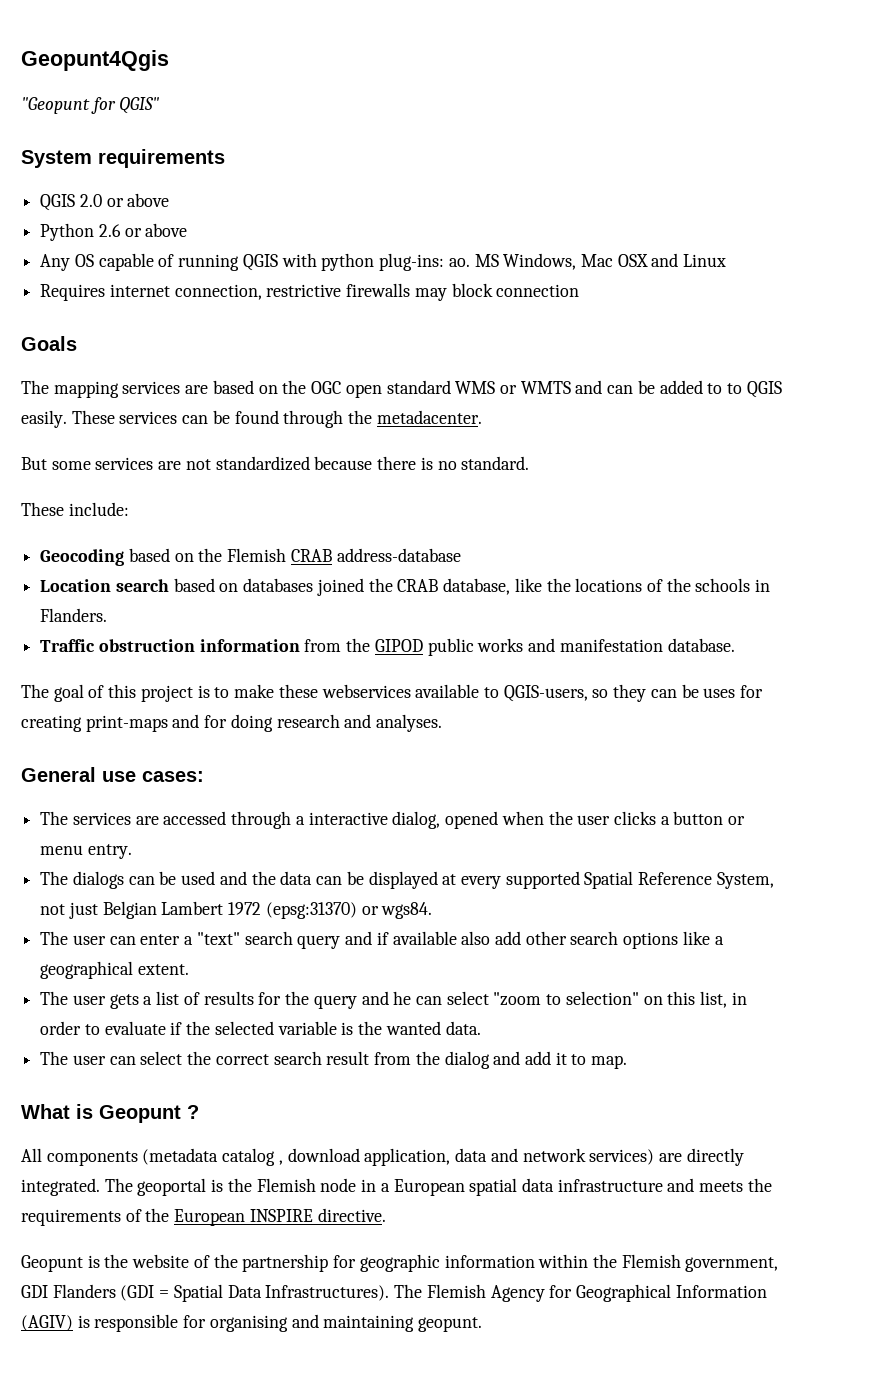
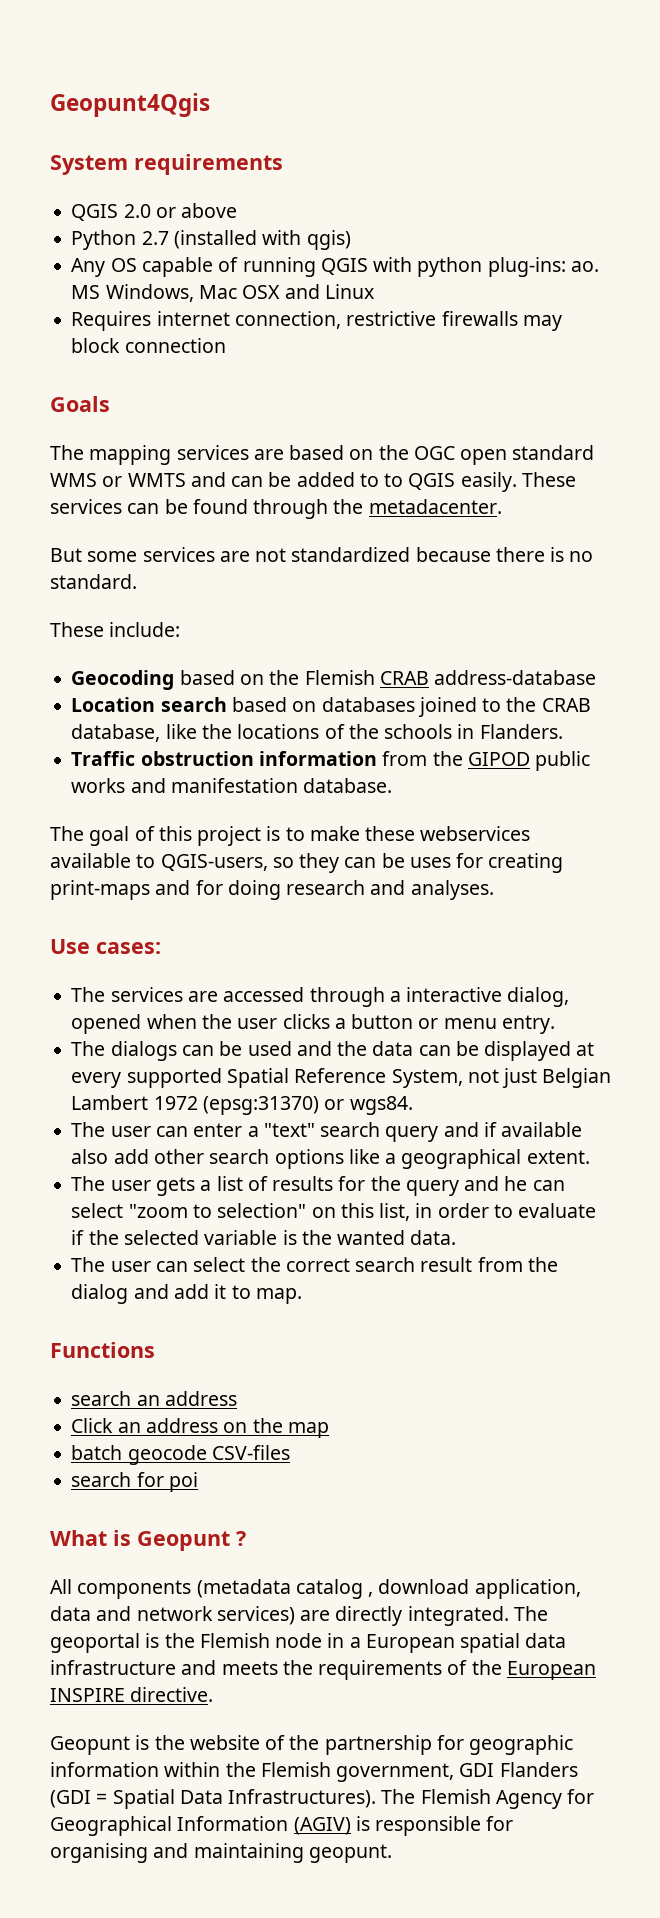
[21,97,160,114] // "Geopunt for QGIS" -> (210, 105) none
[98,223,188,237] 2.6 or above -> [141,230,351,250] 2.7 (installed with qgis)
(364, 587) none -> [482,698,502,712] to
[21,767,136,782] General use -> [50,939,90,954] Use
(628, 1062) none -> [50,1342,155,1358] [71,1391,237,1406] [71,1418,329,1438] [71,1445,290,1465] [71,1472,198,1492] // Functions // search an address // Click an address on the map // batch geocode CSV-files // search for poi

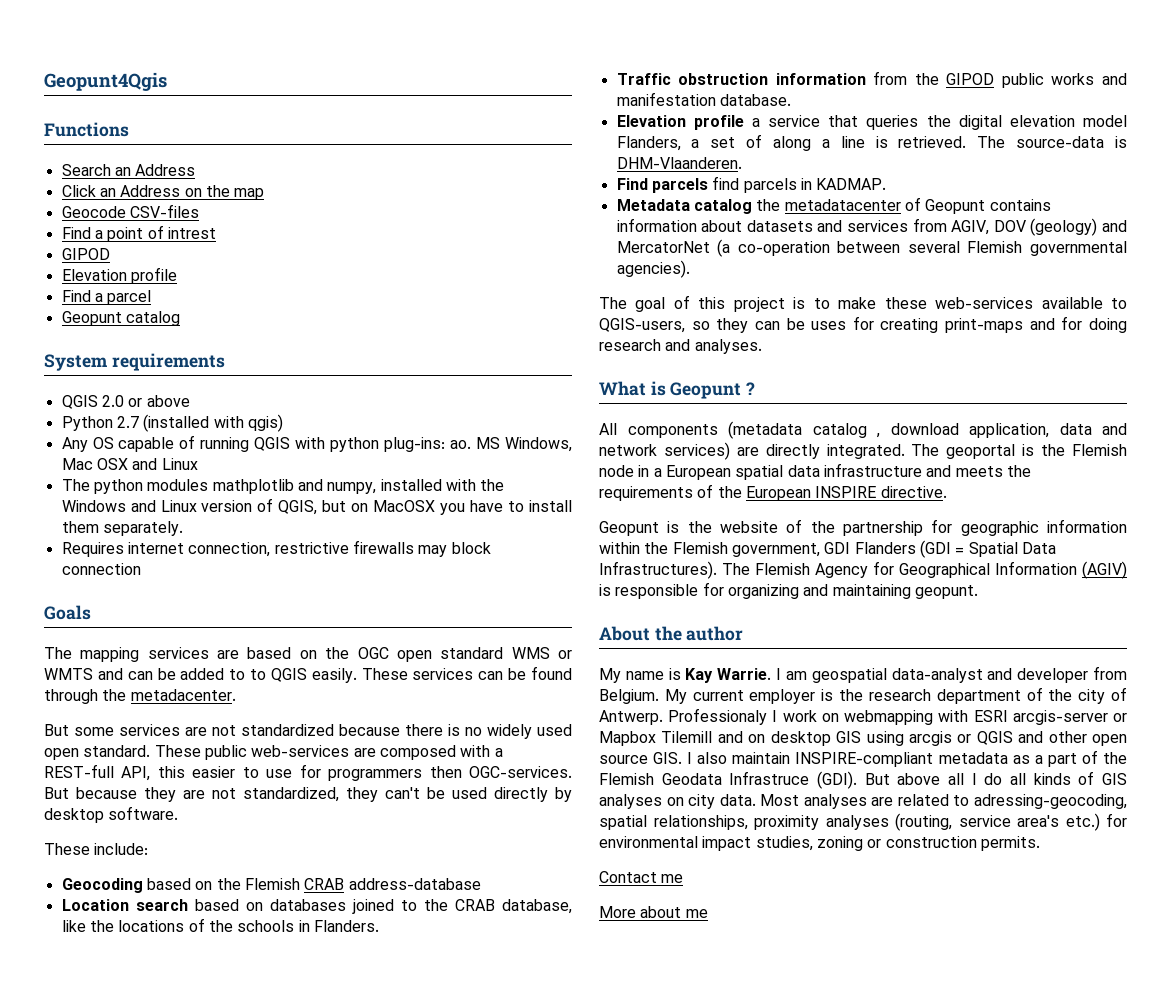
(210, 105) none -> [44,122,129,137] [61,164,196,176] [61,185,265,200] [61,204,199,218] [61,225,216,242] [61,248,110,260] [61,267,177,284] [61,290,152,305] [61,311,180,326] // Functions // Search an Address // Click an Address on the map // Geocode CSV-files // Find a point of intrest // GIPOD // Elevation profile // Find a parcel // Geopunt catalog
(374, 291) none -> [61,479,505,494] [61,498,572,515] [61,521,183,536] // The python modules mathplotlib and numpy, installed with the Windows and Linux version of QGIS, but on MacOSX you have to install them separately.
[50,574,137,589] standard. -> [487,724,572,739] [44,745,503,760] [44,764,573,781] [44,787,572,802] [44,806,179,823] widely used open standard. These public web-services are composed with a REST-full API, this easier to use for programmers then OGC-services. But because they are not standardized, they can't be used directly by desktop software.
(393, 785) none -> [616,115,1127,130] [616,134,1127,151] [616,157,742,169] [616,176,887,193] [616,197,1051,214] [616,218,1127,236] [616,239,1127,257] [616,260,690,278] // Elevation profile a service that queries the digital elevation model Flanders, a set of along a line is retrieved. The source-data is DHM-Vlaanderen. // Find parcels find parcels in KADMAP. // Metadata catalog the metadatacenter of Geopunt contains information about datasets and services from AGIV, DOV (geology) and MercatorNet (a co-operation between several Flemish governmental agencies).
[420,826,531,841] webservices -> [935,297,1034,309] web-services
[50,939,161,954] [71,987,570,1007] [71,1014,555,1034] [71,1041,595,1061] [71,1068,612,1088] [71,1095,413,1115] [71,1122,583,1142] [71,1149,590,1169] [71,1176,565,1196] [71,1203,597,1221] [71,1230,457,1245] [71,1257,558,1272] [71,1284,302,1304] [50,1342,155,1358] [71,1391,237,1406] [71,1418,329,1438] [71,1445,290,1465] [71,1472,198,1492] // Use cases: // The services are accessed through a interactive dialog, opened when the user clicks a button or menu entry. // The dialogs can be used and the data can be displayed at every supported Spatial Reference System, not just Belgian Lambert 1972 (epsg:31370) or wgs84. // The user can enter a "text" search query and if available also add other search options like a geographical extent. // The user gets a list of results for the query and he can select "zoom to selection" on this list, in order to evaluate if the selected variable is the wanted data. // The user can select the correct search result from the dialog and add it to map. // Functions // search an address // Click an address on the map // batch geocode CSV-files // search for poi -> (762, 346) none
[50,1843,148,1863] organising -> [727,584,799,599] organizing
(392, 1853) none -> [599,626,744,641] [599,666,1127,683] [599,687,1127,704] [599,708,1127,725] [599,731,1127,746] [599,750,1127,767] [599,771,1128,789] [599,794,1127,809] [599,813,1127,831] [599,836,1040,851] [599,871,684,883] [599,906,708,918] // About the author // My name is Kay Warrie. I am geospatial data-analyst and developer from Belgium. My current employer is the research department of the city of Antwerp. Professionaly I work on webmapping with ESRI arcgis-server or Mapbox Tilemill and on desktop GIS using arcgis or QGIS and other open source GIS. I also maintain INSPIRE-compliant metadata as a part of the Flemish Geodata Infrastruce (GDI). But above all I do all kinds of GIS analyses on city data. Most analyses are related to adressing-geocoding, spatial relationships, proximity analyses (routing, service area's etc.) for environmental impact studies, zoning or construction permits. // Contact me // More about me

